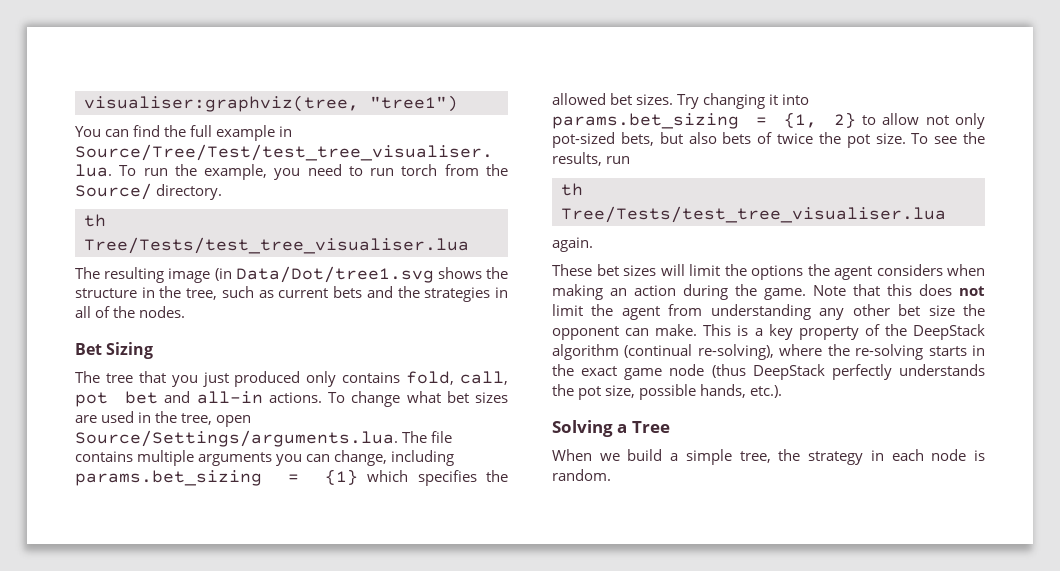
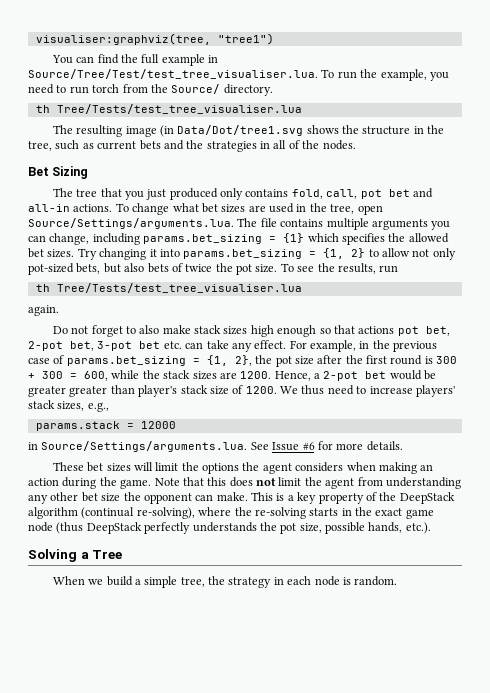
(593, 244) none -> [52,325,450,337] [28,340,438,352] [28,355,458,367] [28,370,437,381] [28,385,455,397] [28,400,109,412] [35,421,176,431] [28,441,403,452] // Do not forget to also make stack sizes high enough so that actions pot bet, 2-pot bet, 3-pot bet etc. can take any effect. For example, in the previous case of params.bet_sizing = {1, 2}, the pot size after the first round is 300 + 300 = 600, while the stack sizes are 1200. Hence, a 2-pot bet would be greater greater than player's stack size of 1200. We thus need to increase players' stack sizes, e.g., // params.stack = 12000 // in Source/Settings/arguments.lua. See Issue #6 for more details.

